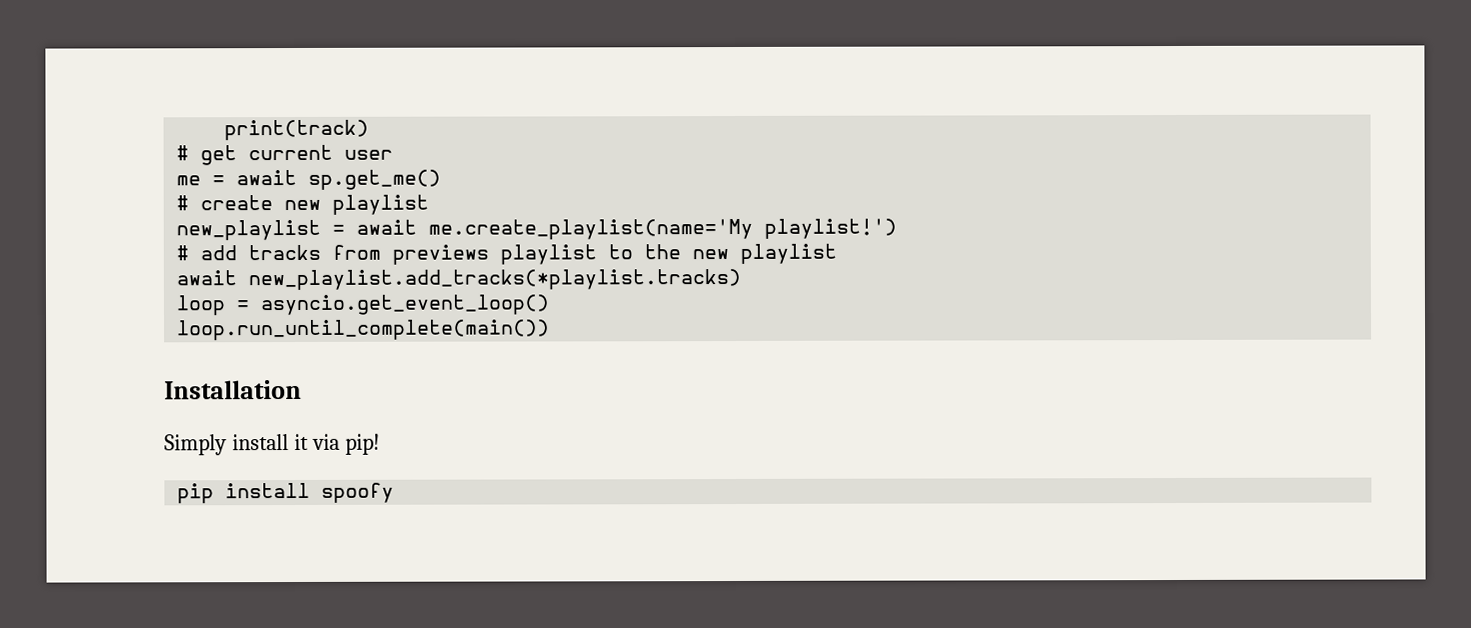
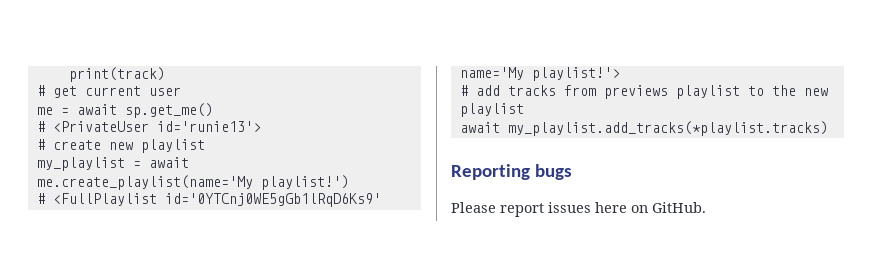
(442, 179) none -> [36,121,261,132] // # <PrivateUser id='runie13'>
[176,219,322,241] new_playlist -> [36,157,125,171] my_playlist
(898, 228) none -> [36,193,381,207] [459,67,620,81] // # <FullPlaylist id='0YTCnj0WE5gGb1lRqD6Ks9' name='My playlist!'>
[248,268,742,291] [176,294,551,316] [177,319,551,341] [164,379,302,400] [164,433,380,456] [177,482,395,504] new_playlist.add_tracks(*playlist.tracks) // loop = asyncio.get_event_loop() // loop.run_until_complete(main()) // Installation // Simply install it via pip! // pip install spoofy -> [507,121,828,136] [451,164,572,180] [451,202,706,217] my_playlist.add_tracks(*playlist.tracks) // Reporting bugs // Please report issues here on GitHub.

